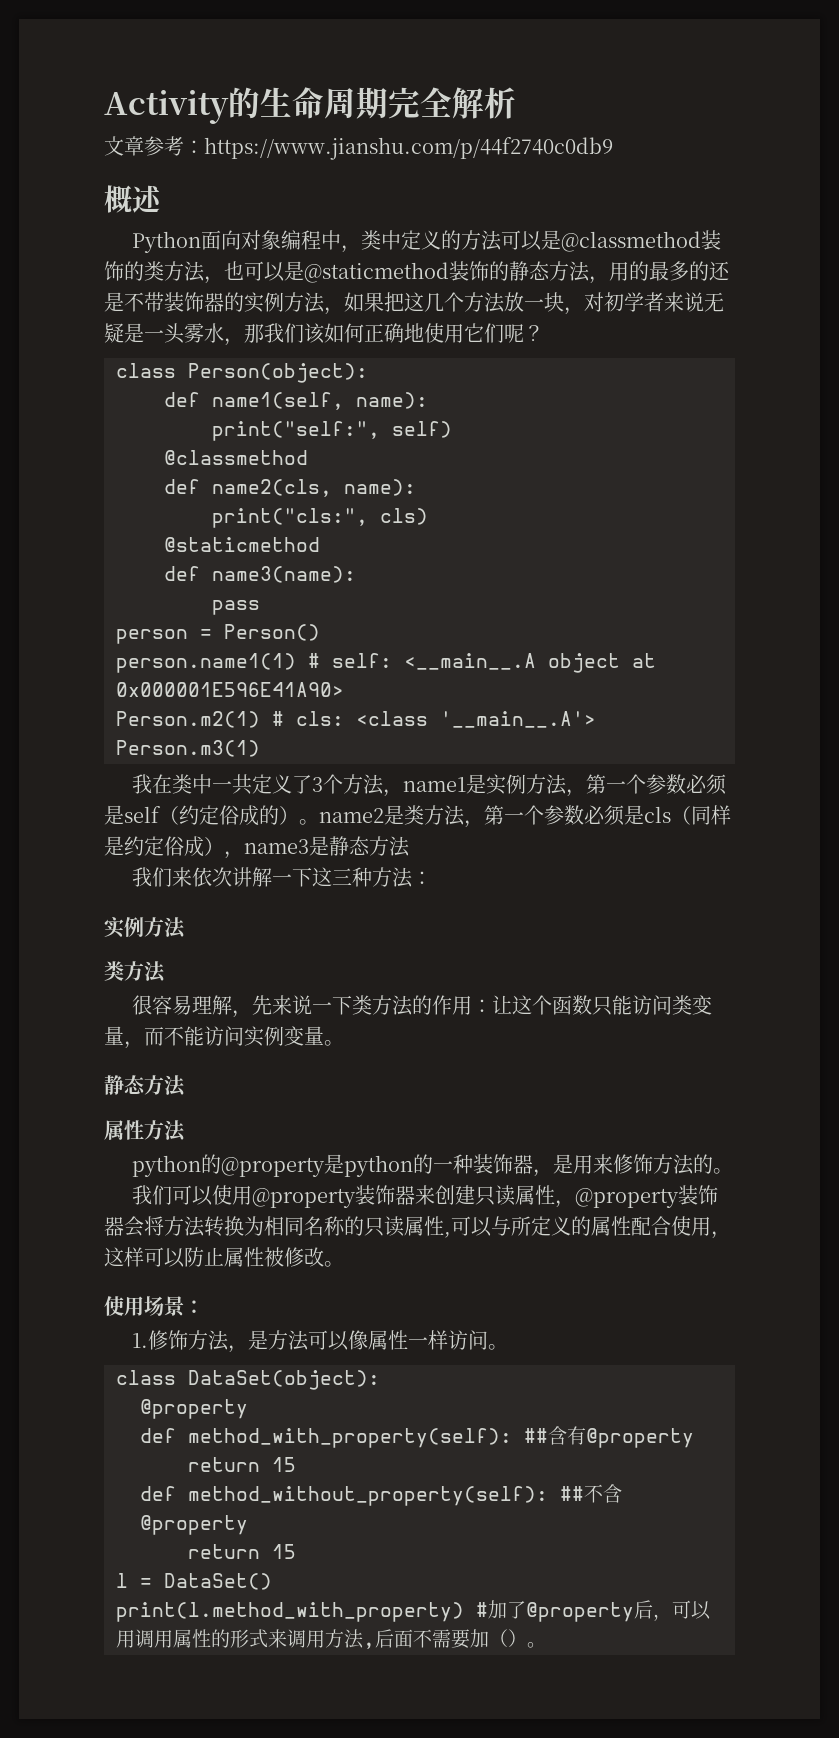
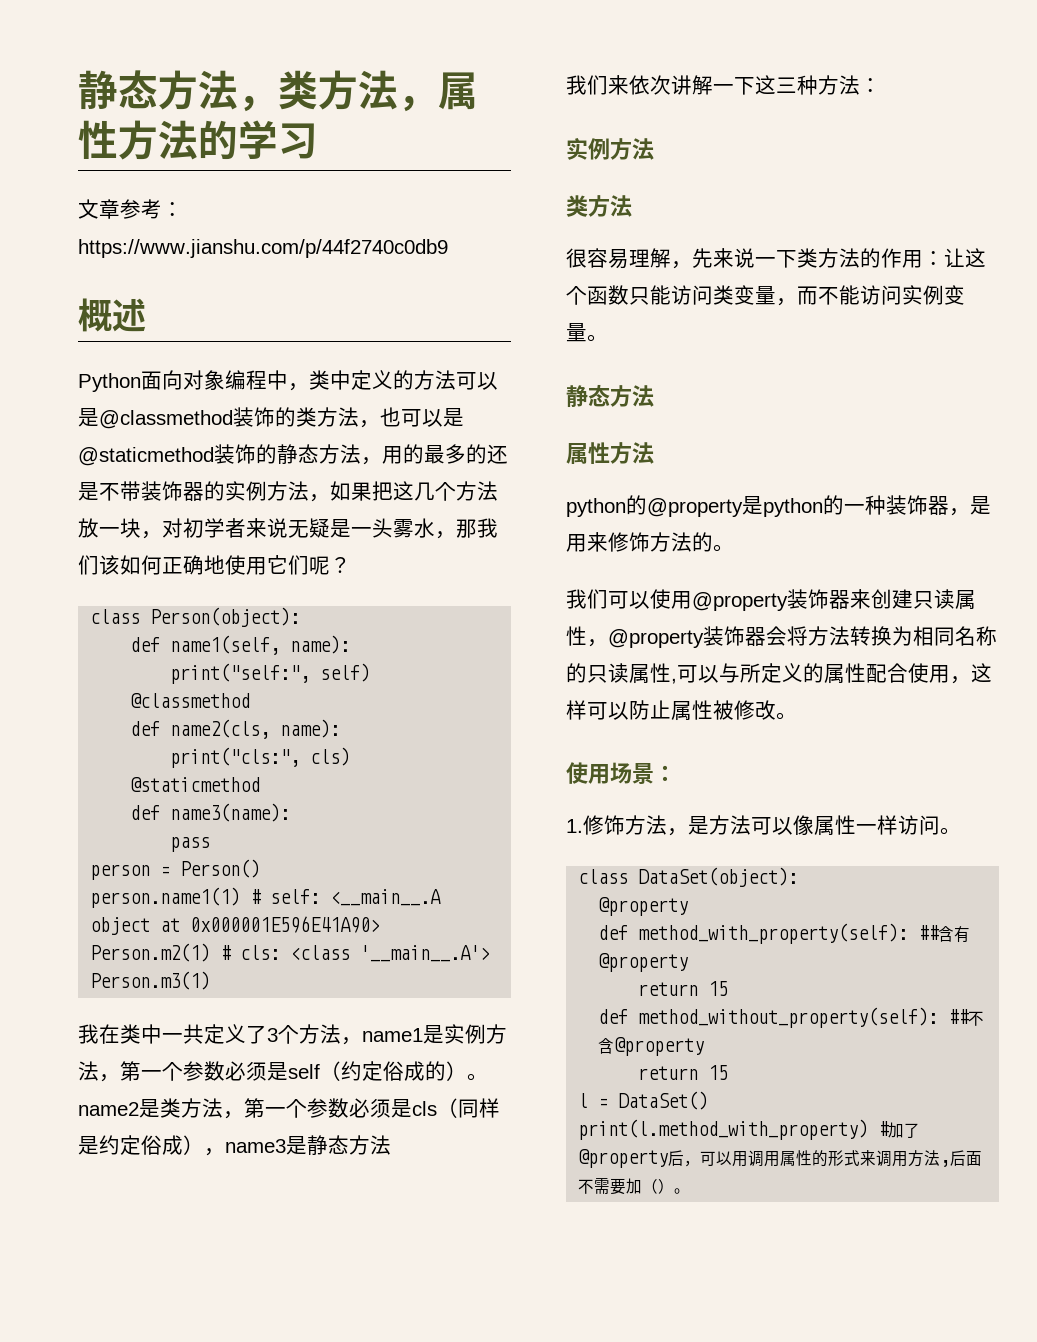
[104,87,516,124] Activity的生命周期完全解析 -> [78,70,478,112] [78,120,318,160] 静态方法，类方法，属性方法的学习

